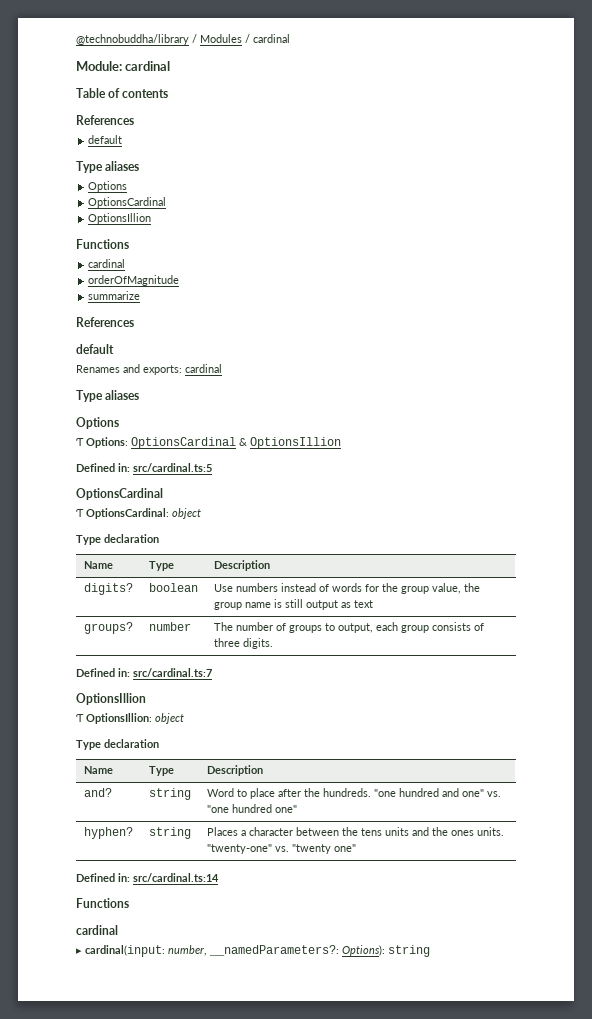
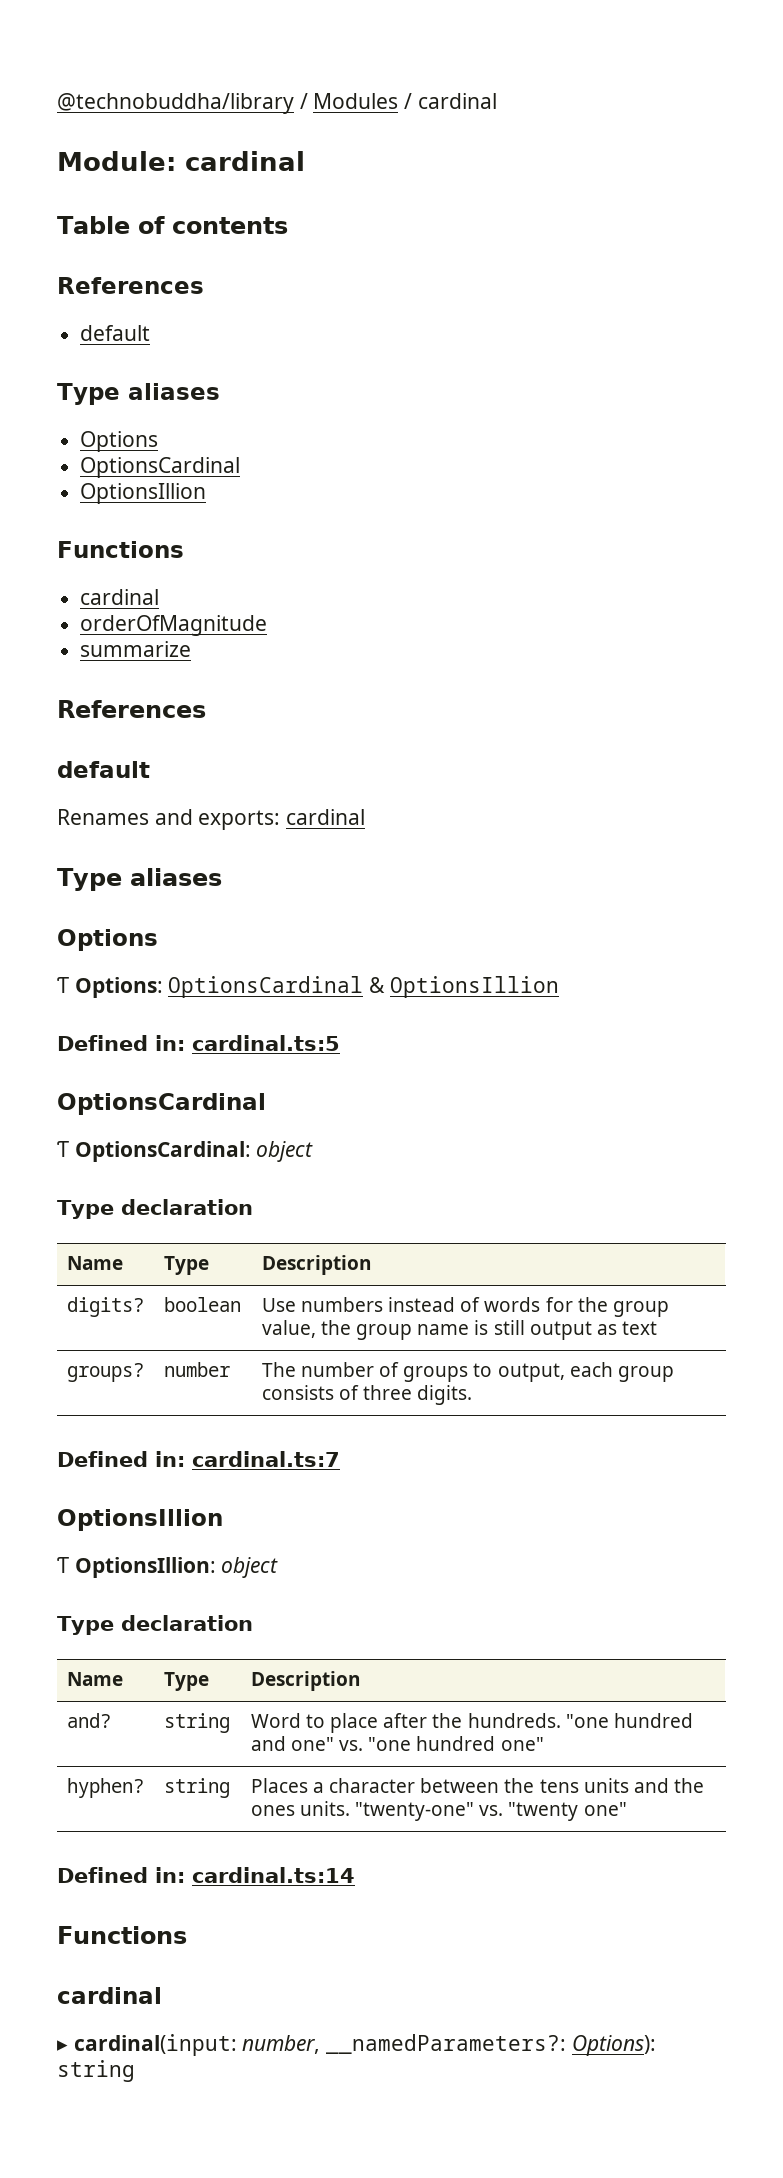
[133,463,212,472] src/cardinal.ts:5 -> [192,1035,340,1051] cardinal.ts:5
[133,668,212,677] src/cardinal.ts:7 -> [192,1451,340,1467] cardinal.ts:7
[133,873,219,882] src/cardinal.ts:14 -> [192,1867,355,1883] cardinal.ts:14

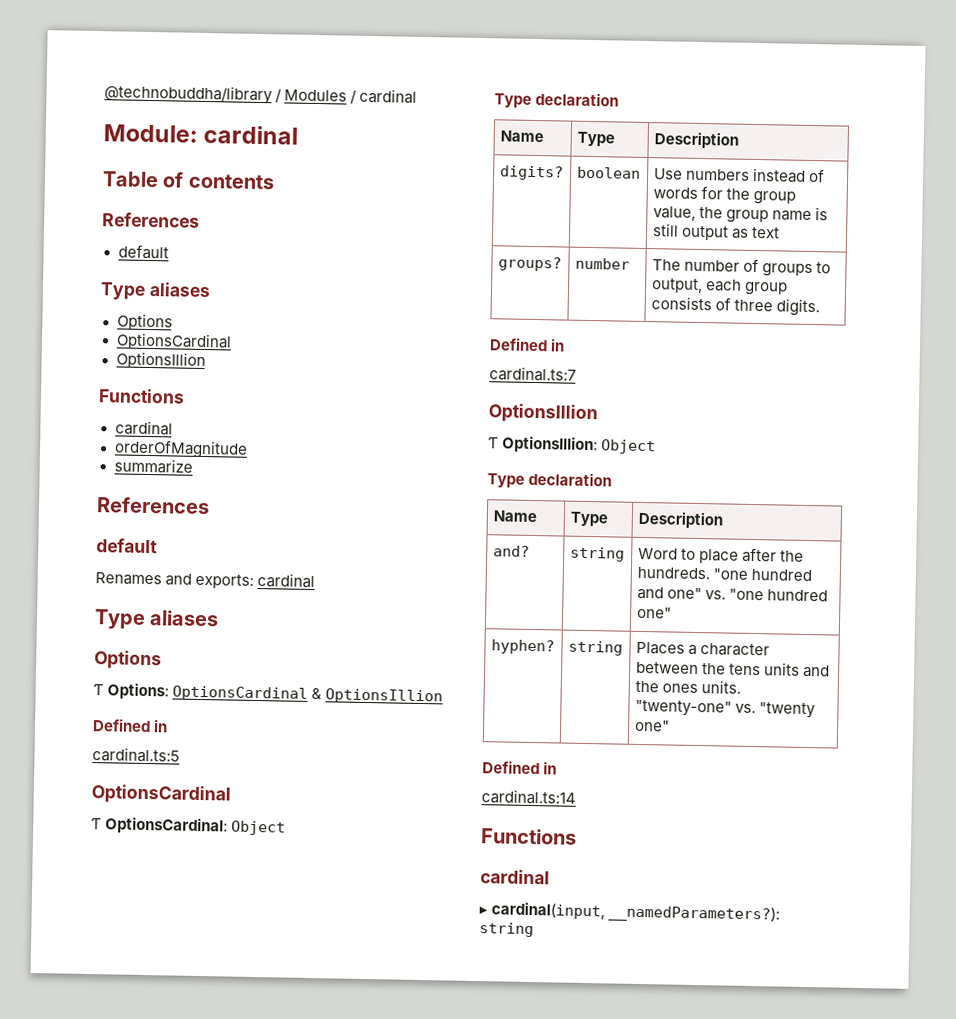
[155,1035,185,1051] in: -> [153,719,169,733] in //
[256,1141,314,1162] object -> [231,820,287,836] Object
[155,1451,185,1467] in: -> [550,338,566,352] in //
[221,1557,279,1578] object -> [601,439,657,455] Object
[155,1867,185,1883] in: -> [543,761,558,775] in //
[73,2034,656,2056] cardinal(input: number, __namedParameters?: Options): -> [491,901,781,924] cardinal(input, __namedParameters?):

